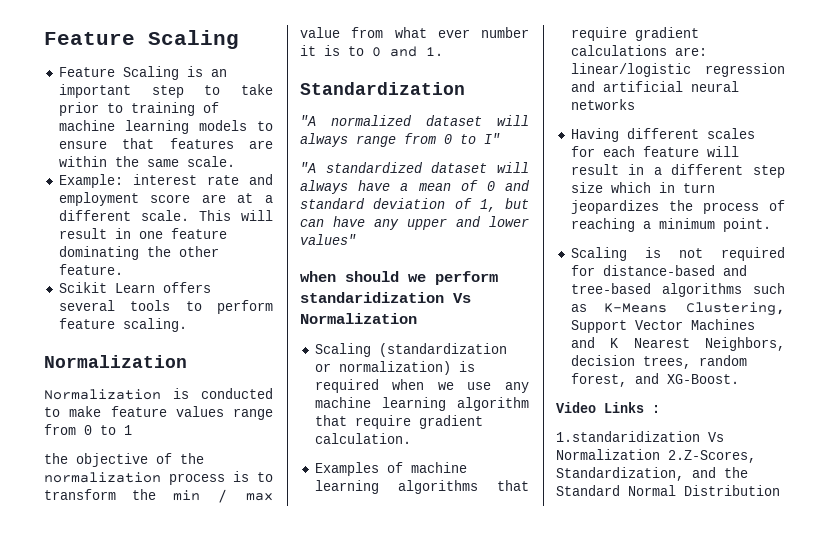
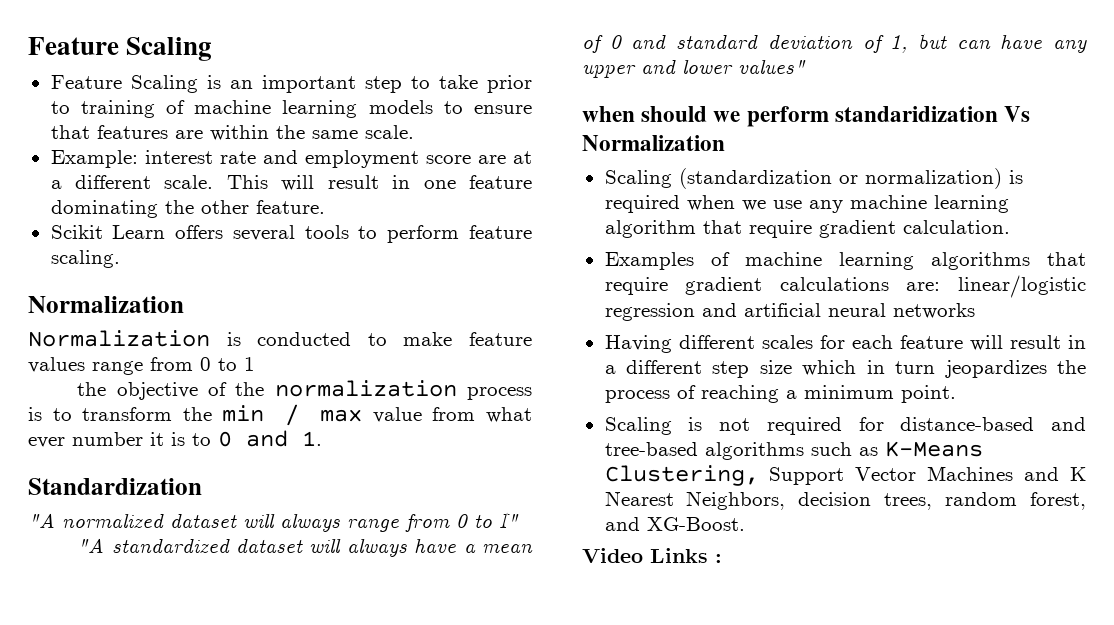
[556,431,724,442] [556,449,756,463] [556,467,748,481] [556,485,780,496] // 1.standaridization Vs Normalization 2.Z-Scores, Standardization, and the Standard Normal Distribution -> (722, 558) none

